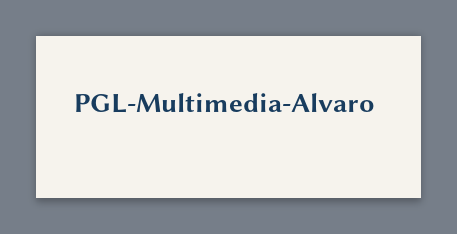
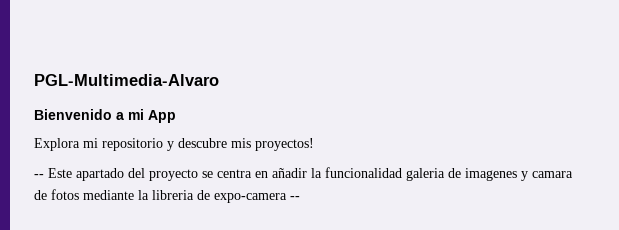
(375, 103) none -> [34,109,176,123] [34,138,314,151] [34,167,573,181] [34,189,300,203] // Bienvenido a mi App // Explora mi repositorio y descubre mis proyectos! // -- Este apartado del proyecto se centra en añadir la funcionalidad galeria de imagenes y camara de fotos mediante la libreria de expo-camera --

